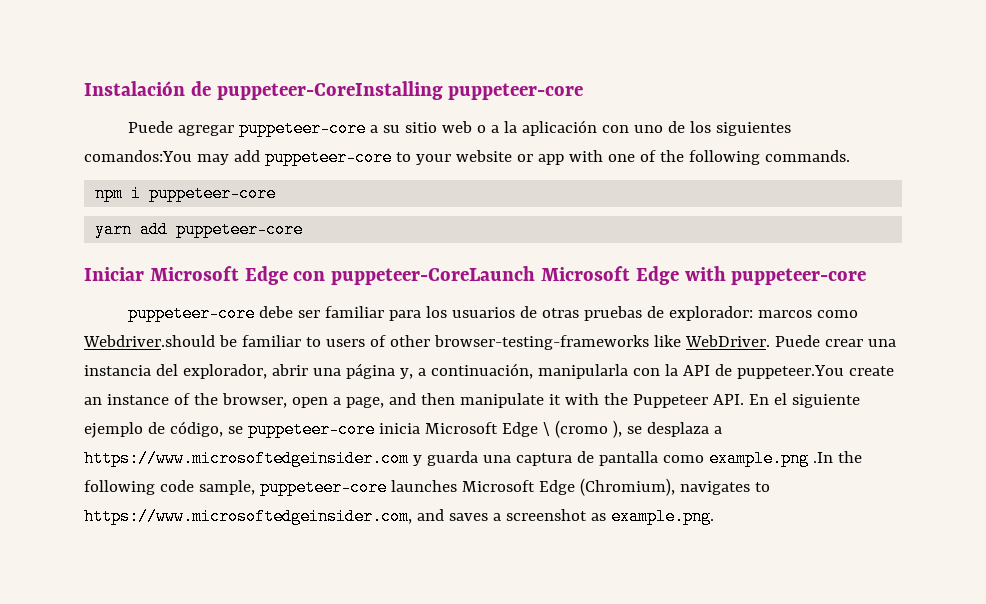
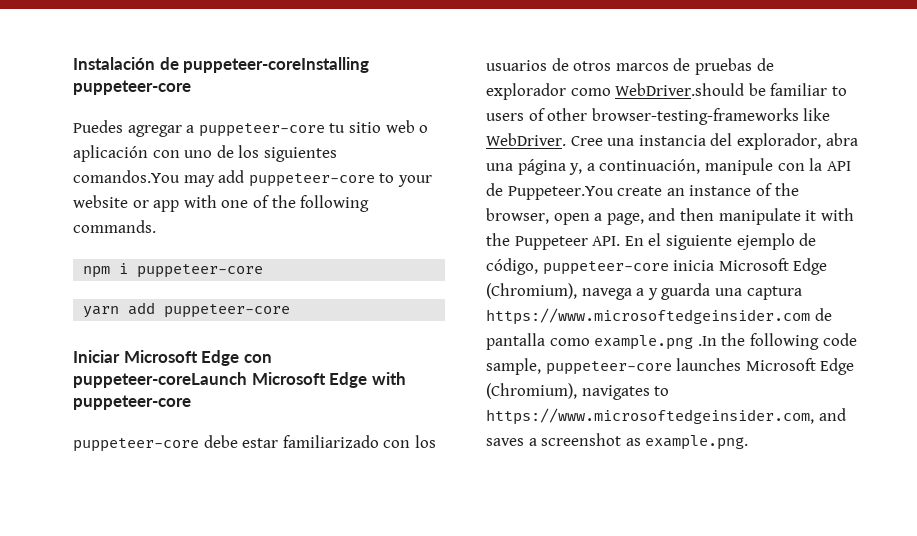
[216,81,584,100] [127,120,400,137] puppeteer-CoreInstalling puppeteer-core // Puede agregar puppeteer-core a su -> [183,57,370,73] [73,80,191,95] [73,120,346,137] puppeteer-coreInstalling puppeteer-core // Puedes agregar a puppeteer-core tu
[490,121,517,133] a la -> (429, 129) none
[84,150,192,162] comandos:You -> [73,170,180,183] comandos.You
[331,266,536,285] puppeteer-CoreLaunch -> [73,372,247,388] puppeteer-coreLaunch
[297,306,858,321] [83,335,215,347] ser familiar para los usuarios de otras pruebas de explorador: marcos como Webdriver.should -> [242,435,436,448] [486,58,774,75] [486,83,745,100] estar familiarizado con los usuarios de otros marcos de pruebas de explorador como WebDriver.should
[774,335,863,347] Puede crear -> [570,136,603,146] Cree
[271,364,308,376] abrir -> [825,133,858,146] abra
[537,364,628,379] manipularla -> [704,158,773,175] manipule
[736,365,844,379] puppeteer.You -> [507,186,614,200] Puppeteer.You
[227,426,243,434] se -> (538, 266) none
[542,420,722,438] [84,450,409,467] \ (cromo ), se desplaza a https://www.microsoftedgeinsider.com -> [486,283,645,300] (Chromium), navega a
(572, 459) none -> [486,308,810,325] https://www.microsoftedgeinsider.com

